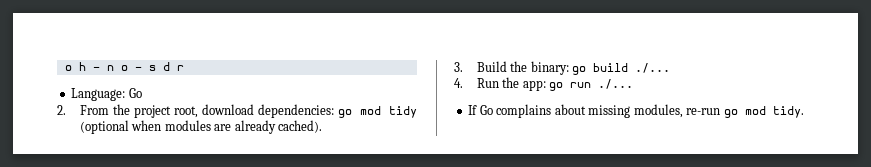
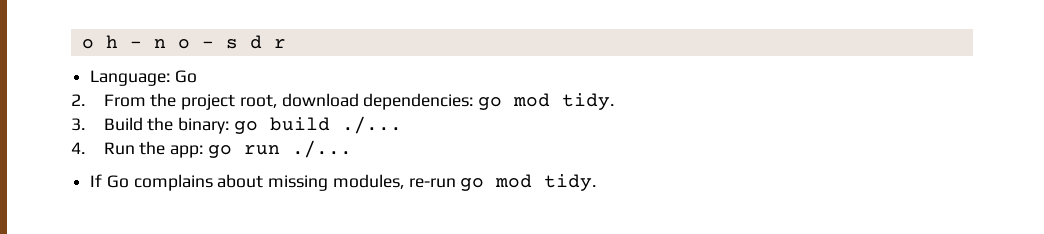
[389,106,417,118] [79,120,323,134] tidy (optional when modules are already cached). -> [561,93,614,110] tidy.

